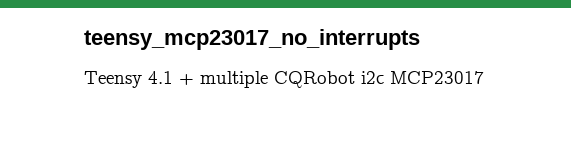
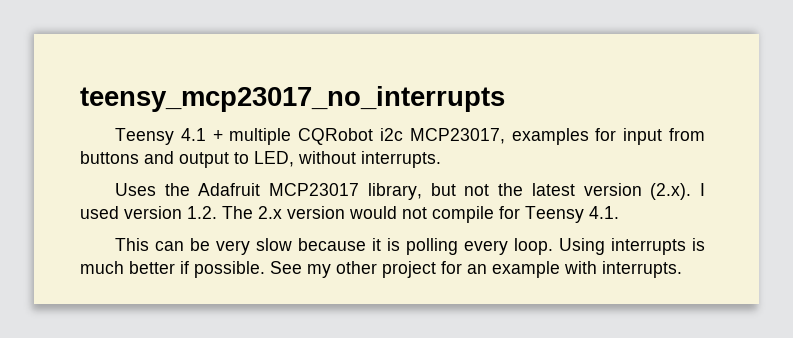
[390,71,484,84] MCP23017 -> [409,128,705,145] [80,151,441,168] [114,183,705,200] [80,206,619,223] [114,238,705,255] [80,261,682,278] MCP23017, examples for input from buttons and output to LED, without interrupts. // Uses the Adafruit MCP23017 library, but not the latest version (2.x). I used version 1.2. The 2.x version would not compile for Teensy 4.1. // This can be very slow because it is polling every loop. Using interrupts is much better if possible. See my other project for an example with interrupts.

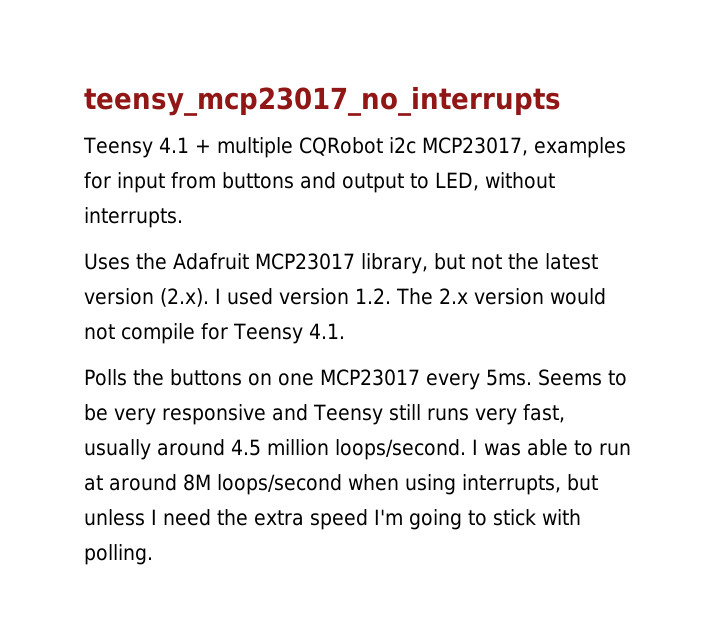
[114,238,705,255] [80,261,682,278] This can be very slow because it is polling every loop. Using interrupts is much better if possible. See my other project for an example with interrupts. -> [84,369,627,390] [84,404,565,425] [84,439,631,460] [84,474,598,495] [84,509,581,530] [84,544,153,565] Polls the buttons on one MCP23017 every 5ms. Seems to be very responsive and Teensy still runs very fast, usually around 4.5 million loops/second. I was able to run at around 8M loops/second when using interrupts, but unless I need the extra speed I'm going to stick with polling.

